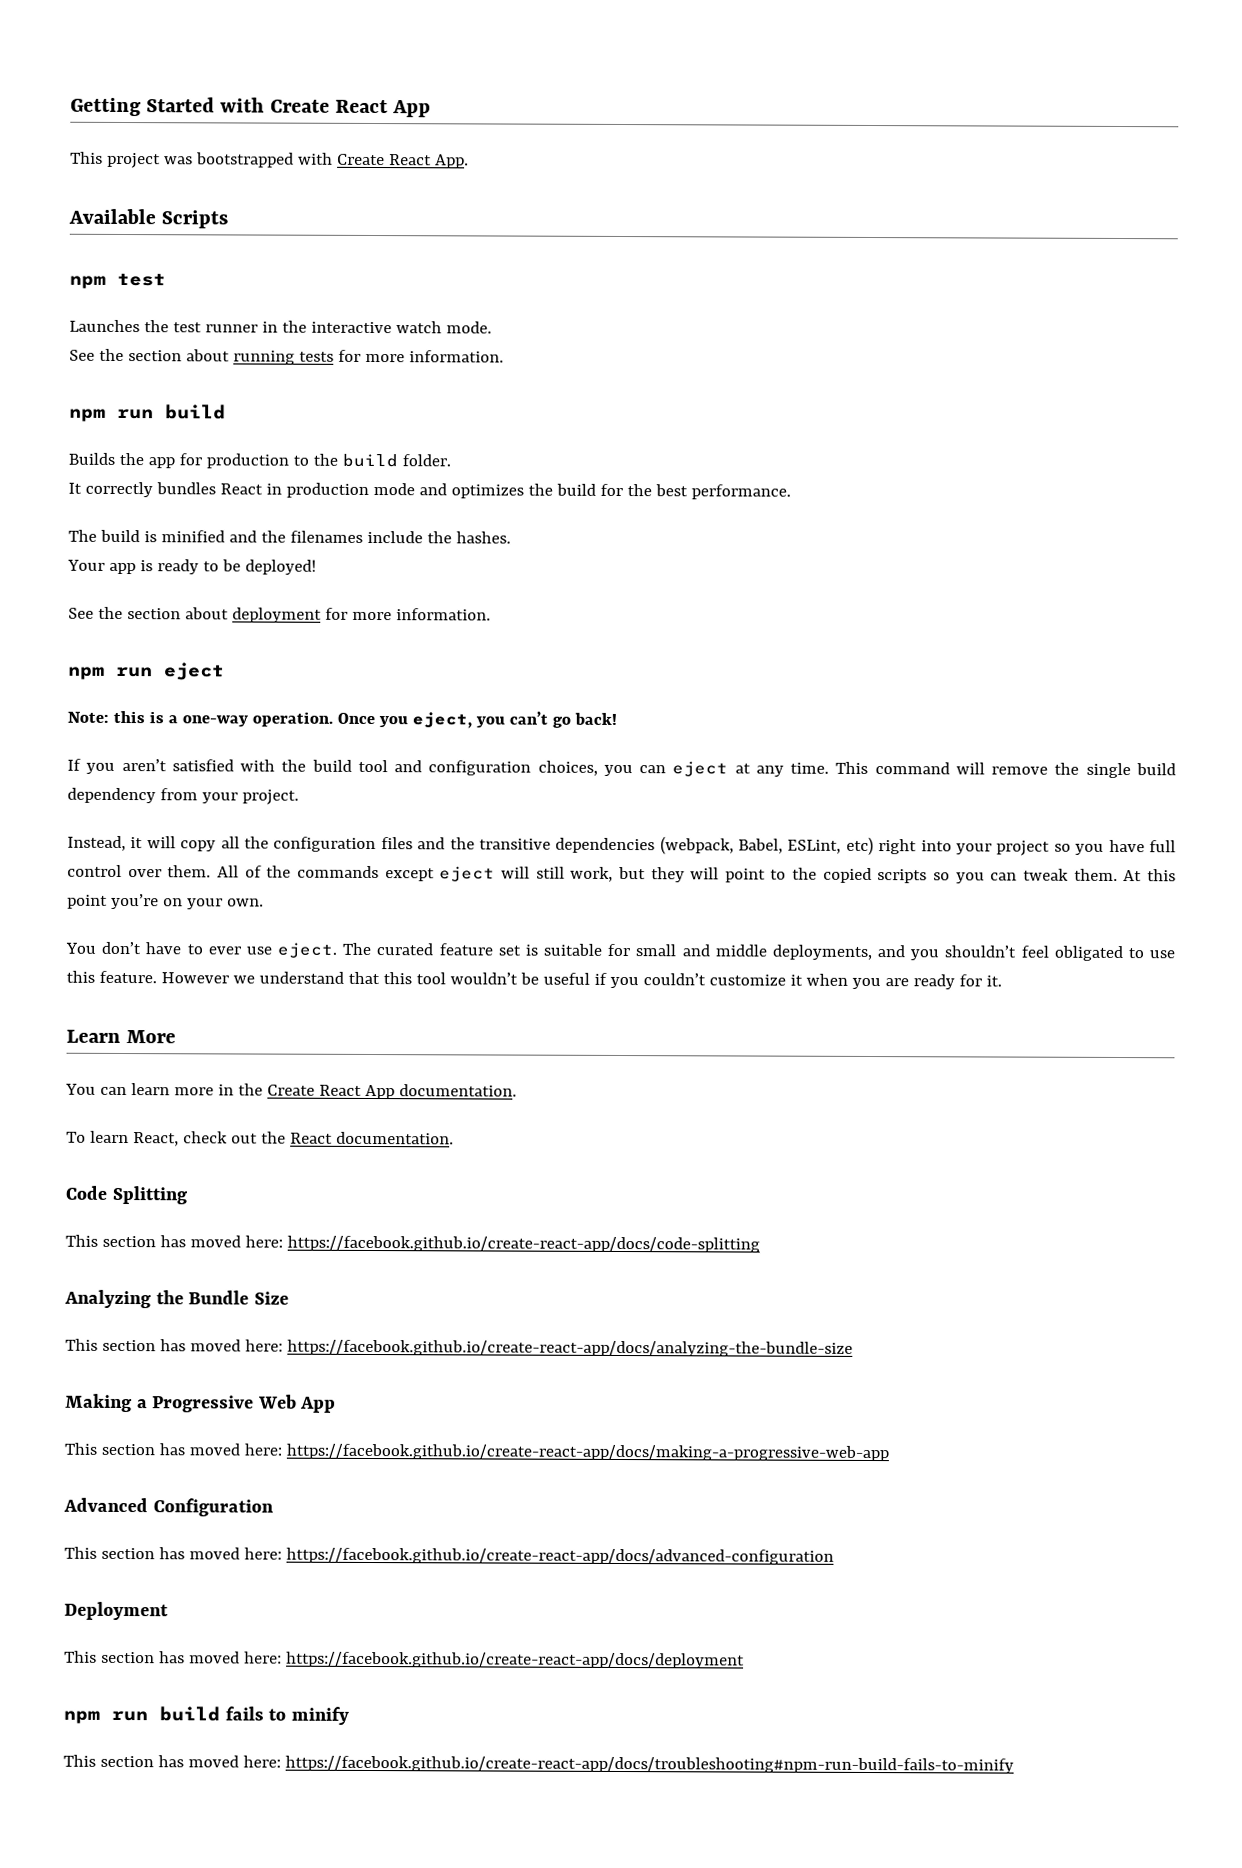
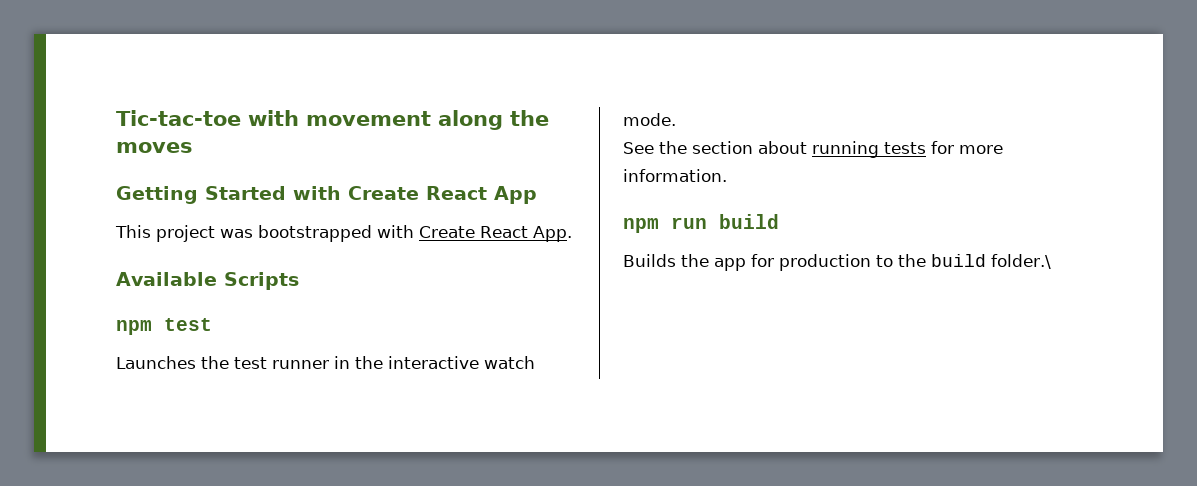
(70, 107) none -> [116,110,549,130] [116,142,193,153] Tic-tac-toe with movement along the moves //
[401,454,451,467] [68,481,791,500] [68,529,511,544] [67,559,317,575] [68,606,491,623] [68,662,225,681] [67,710,617,729] [67,758,1176,779] [67,787,299,805] [67,835,1176,856] [67,864,1177,884] [67,893,264,910] [65,941,1175,962] [66,970,1002,990] [66,1029,177,1044] [65,1083,517,1100] [66,1130,454,1147] [65,1185,187,1205] [65,1234,760,1253] [64,1289,289,1309] [65,1338,853,1357] [65,1393,337,1413] [64,1442,889,1462] [63,1497,274,1517] [64,1546,834,1565] [64,1601,169,1621] [64,1650,745,1669] [63,1706,349,1725] [63,1754,1014,1774] folder. // It correctly bundles React in production mode and optimizes the build for the best performance. // The build is minified and the filenames include the hashes. // Your app is ready to be deployed! // See the section about deployment for more information. // npm run eject // Note: this is a one-way operation. Once you eject, you can’t go back! // If you aren’t satisfied with the build tool and configuration choices, you can eject at any time. This command will remove the single build dependency from your project. // Instead, it will copy all the configuration files and the transitive dependencies (webpack, Babel, ESLint, etc) right into your project so you have full control over them. All of the commands except eject will still work, but they will point to the copied scripts so you can tweak them. At this point you’re on your own. // You don’t have to ever use eject. The curated feature set is suitable for small and middle deployments, and you shouldn’t feel obligated to use this feature. However we understand that this tool wouldn’t be useful if you couldn’t customize it when you are ready for it. // Learn More // You can learn more in the Create React App documentation. // To learn React, check out the React documentation. // Code Splitting // This section has moved here: https://facebook.github.io/create-react-app/docs/code-splitting // Analyzing the Bundle Size // This section has moved here: https://facebook.github.io/create-react-app/docs/analyzing-the-bundle-size // Making a Progressive Web App // This section has moved here: https://facebook.github.io/create-react-app/docs/making-a-progressive-web-app // Advanced Configuration // This section has moved here: https://facebook.github.io/create-react-app/docs/advanced-configuration // Deployment // This section has moved here: https://facebook.github.io/create-react-app/docs/deployment // npm run build fails to minify // This section has moved here: https://facebook.github.io/create-react-app/docs/troubleshooting#npm-run-build-fails-to-minify -> [991,254,1051,269] folder.\

